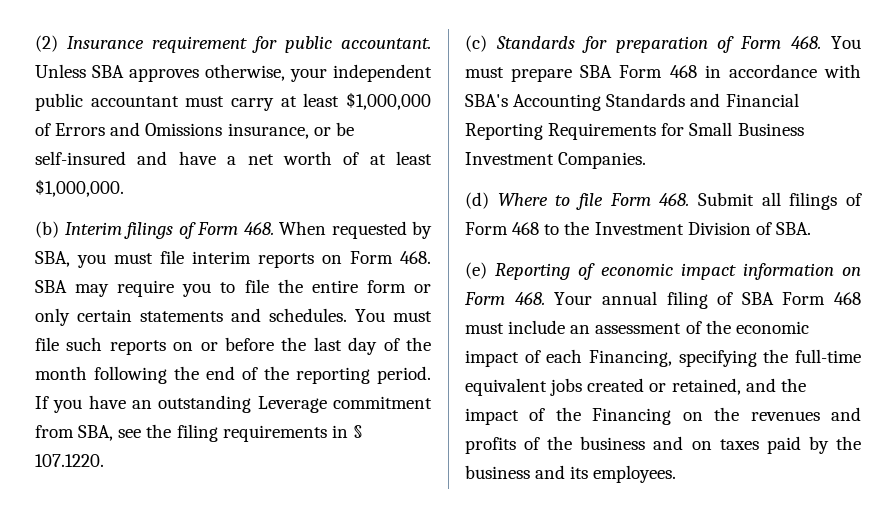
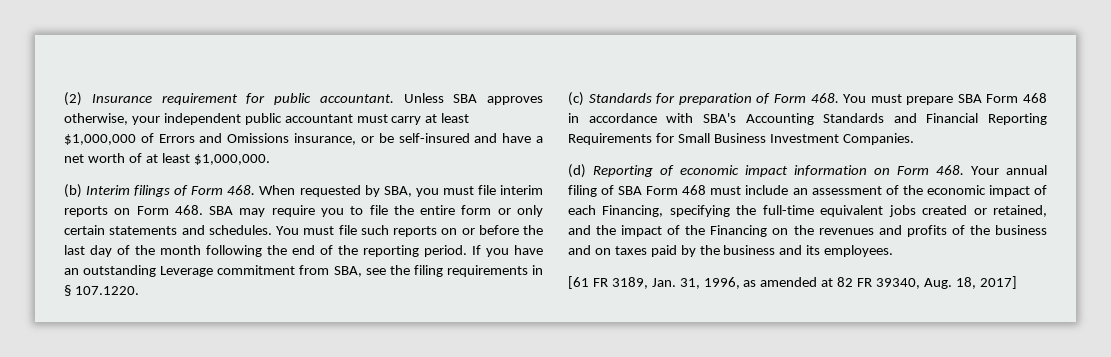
[497,192,862,210] [465,221,811,235] [465,262,487,279] Where to file Form 468. Submit all filings of Form 468 to the Investment Division of SBA. // (e) -> (586, 171) none
(677, 474) none -> [568,276,1017,289] // [61 FR 3189, Jan. 31, 1996, as amended at 82 FR 39340, Aug. 18, 2017]

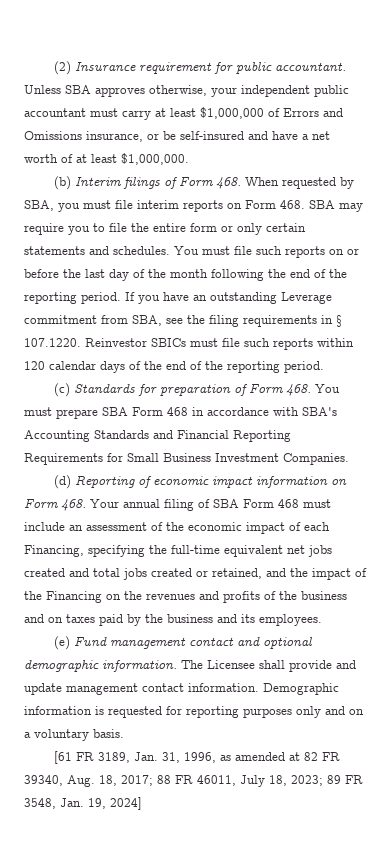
(139, 290) none -> [85,338,354,350] [24,361,324,373] Reinvestor SBICs must file such reports within 120 calendar days of the end of the reporting period.
(884, 211) none -> [287,545,332,557] [24,568,120,577] net jobs created and total
(894, 251) none -> [54,636,314,650] [24,660,356,672] [24,683,339,695] [24,706,364,718] [24,729,124,741] // (e) Fund management contact and optional demographic information. The Licensee shall provide and update management contact information. Demographic information is requested for reporting purposes only and on a voluntary basis.
[979,276,1017,289] 2017] -> [121,775,363,787] [24,797,142,810] 2017; 88 FR 46011, July 18, 2023; 89 FR 3548, Jan. 19, 2024]

